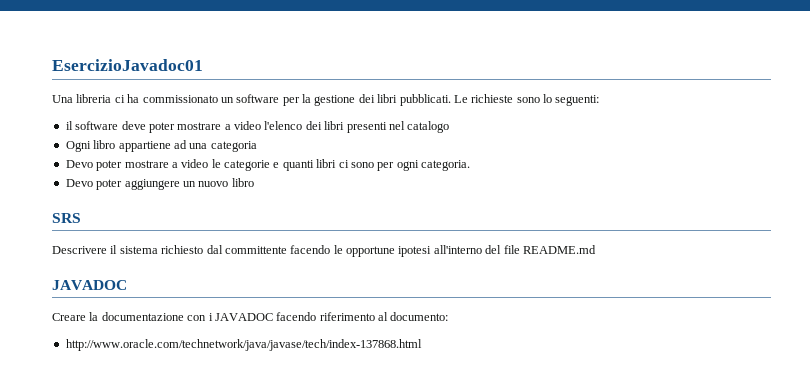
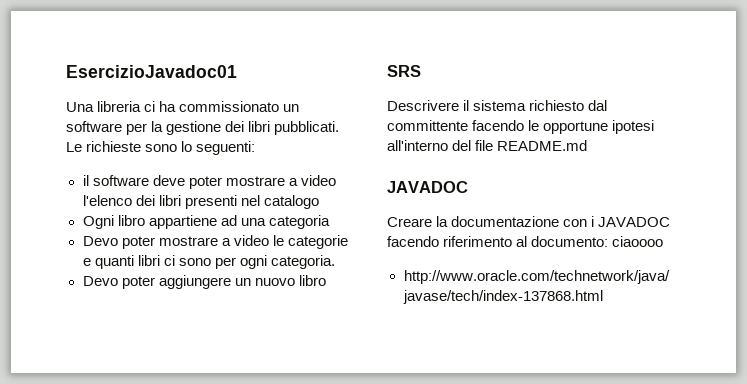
(449, 316) none -> [612,236,664,247] ciaoooo

